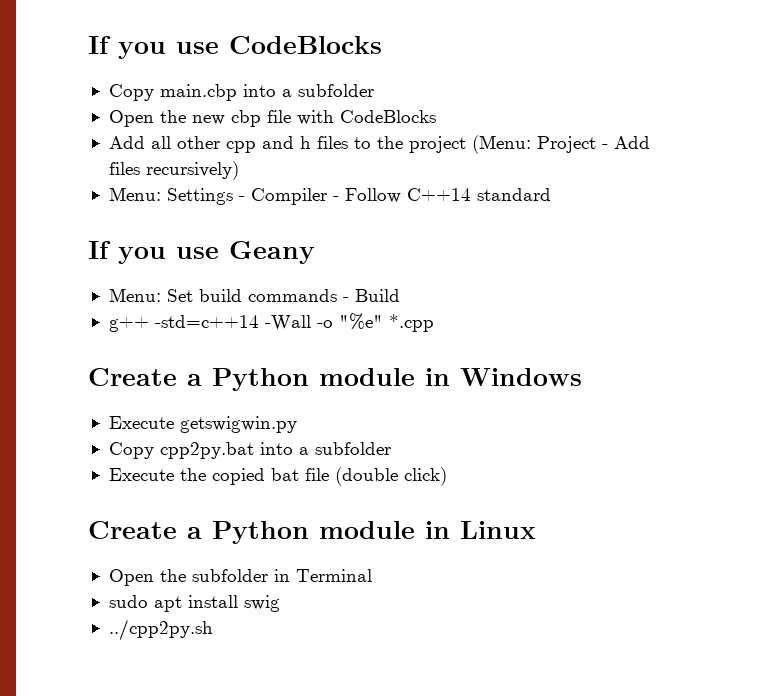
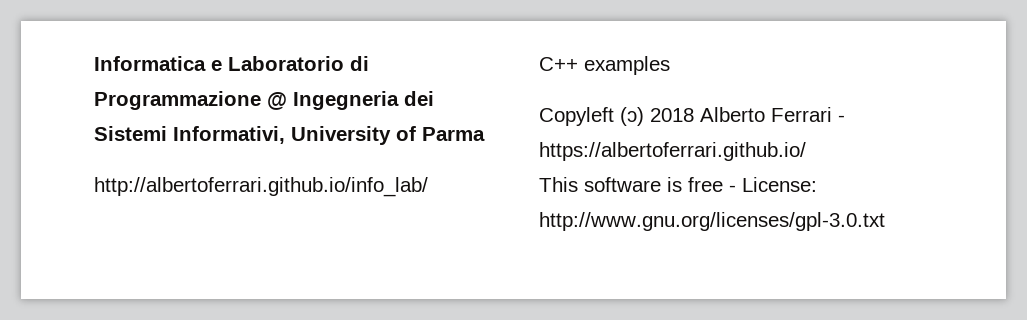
[88,36,382,59] [108,84,374,101] [108,110,436,127] [108,135,650,154] [108,161,239,180] [108,187,551,205] [88,241,315,264] [108,288,400,302] [108,313,434,332] [88,368,582,391] [108,416,297,433] [108,442,391,459] [108,467,447,486] [88,521,536,544] [108,569,372,586] [108,595,280,612] [108,619,213,641] If you use CodeBlocks // Copy main.cbp into a subfolder // Open the new cbp file with CodeBlocks // Add all other cpp and h files to the project (Menu: Project - Add files recursively) // Menu: Settings - Compiler - Follow C++14 standard // If you use Geany // Menu: Set build commands - Build // g++ -std=c++14 -Wall -o "%e" *.cpp // Create a Python module in Windows // Execute getswigwin.py // Copy cpp2py.bat into a subfolder // Execute the copied bat file (double click) // Create a Python module in Linux // Open the subfolder in Terminal // sudo apt install swig // ../cpp2py.sh -> [94,56,369,71] [94,91,434,110] [94,126,485,145] [94,177,428,197] [539,56,670,75] [539,107,845,126] [539,142,806,161] [539,177,817,192] [539,212,885,231] Informatica e Laboratorio di Programmazione @ Ingegneria dei Sistemi Informativi, University of Parma // http://albertoferrari.github.io/info_lab/ // C++ examples // Copyleft (ɔ) 2018 Alberto Ferrari - https://albertoferrari.github.io/ // This software is free - License: http://www.gnu.org/licenses/gpl-3.0.txt

